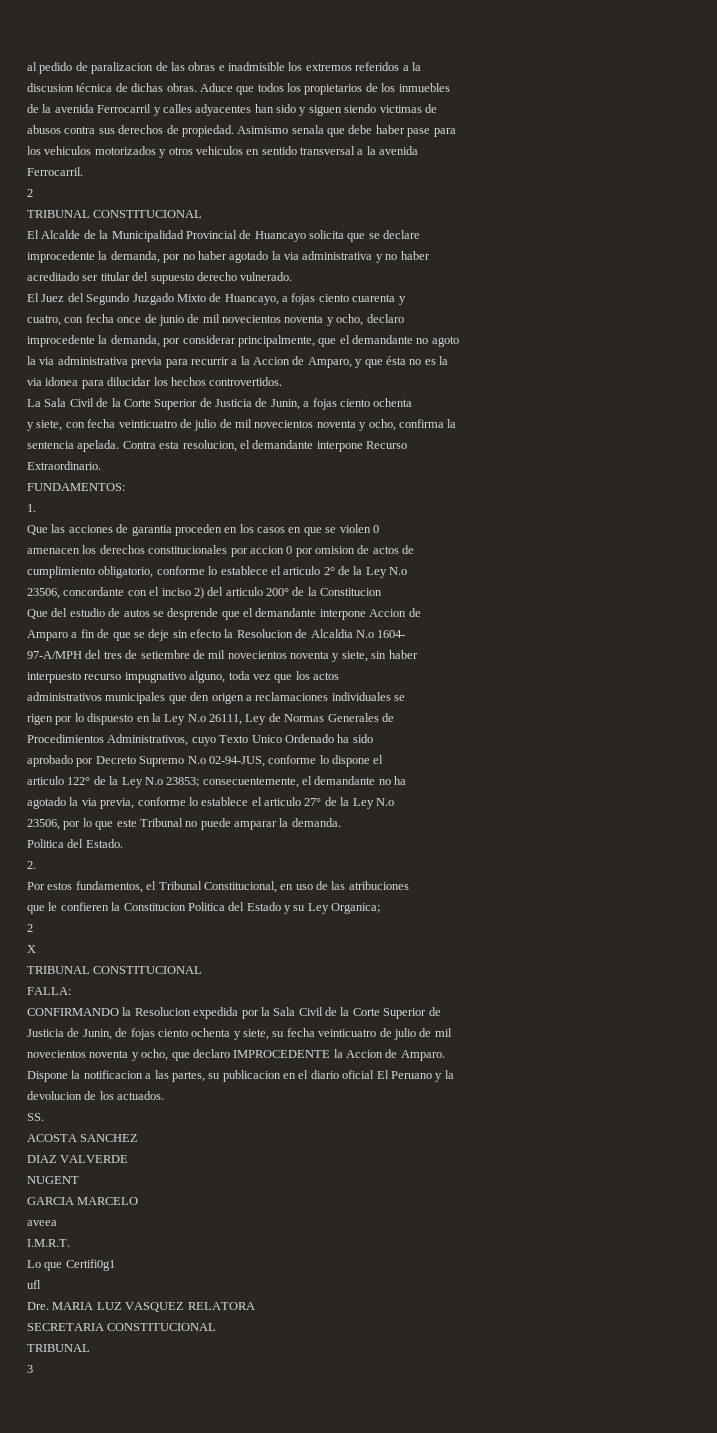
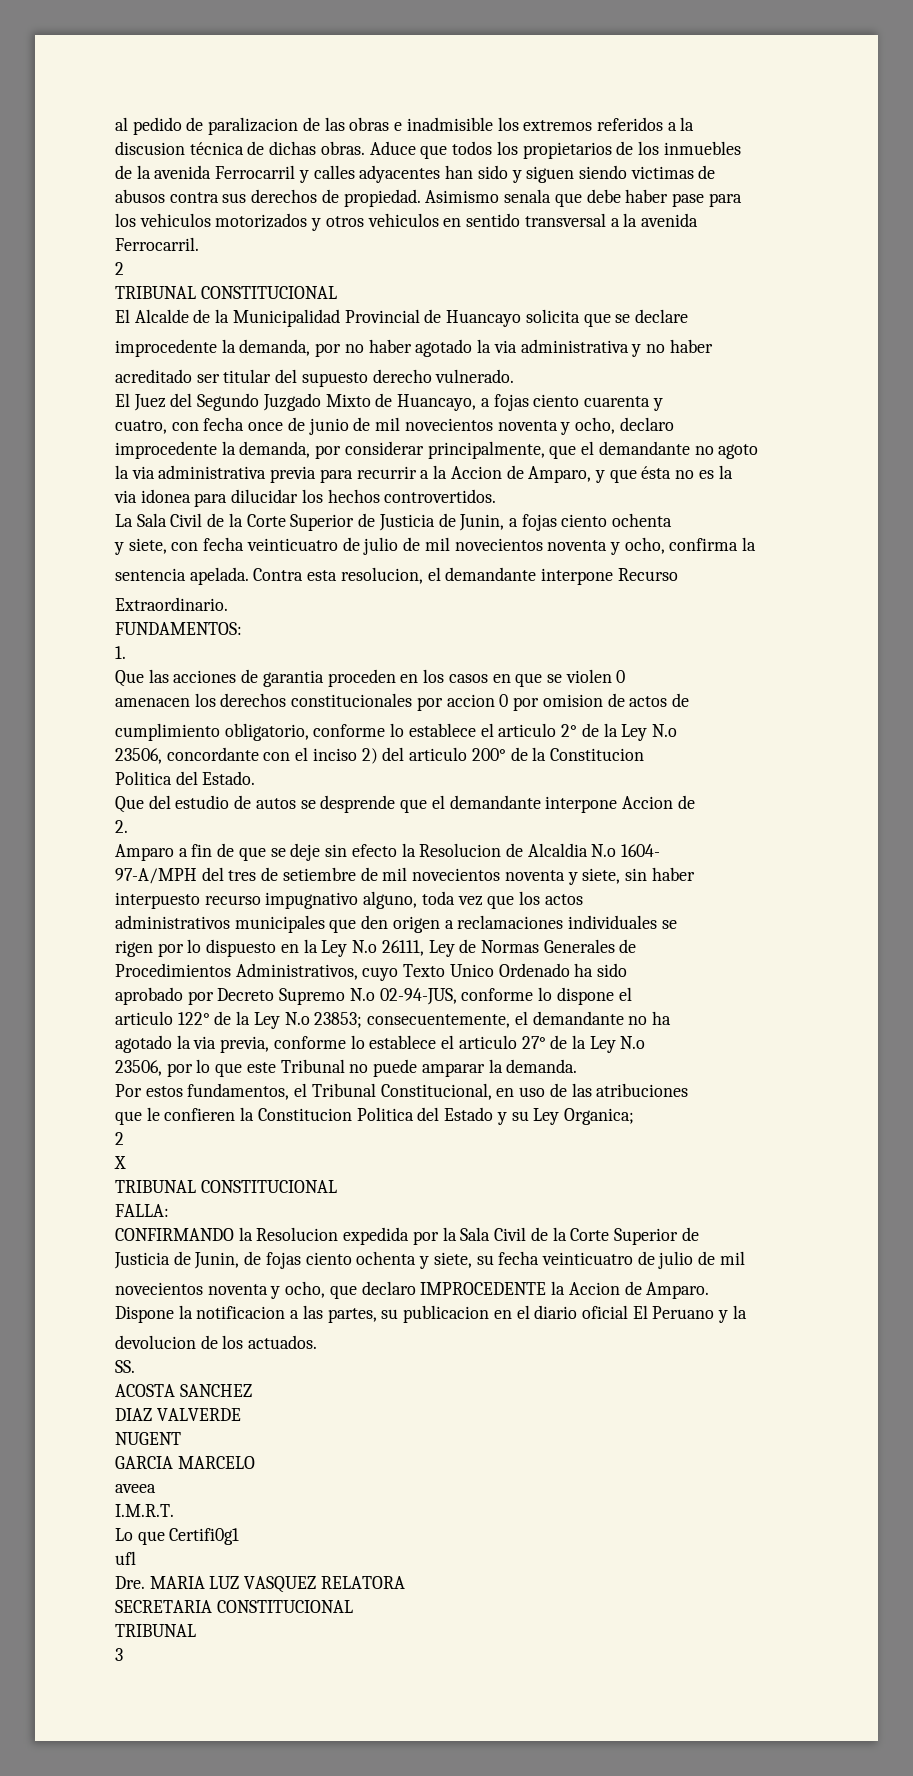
(383, 592) none -> [115,771,256,785] // Politica del Estado.
(421, 612) none -> [115,820,128,833] // 2.
[27,839,123,848] [27,861,36,869] // Politica del Estado. // 2. -> (578, 1066) none

